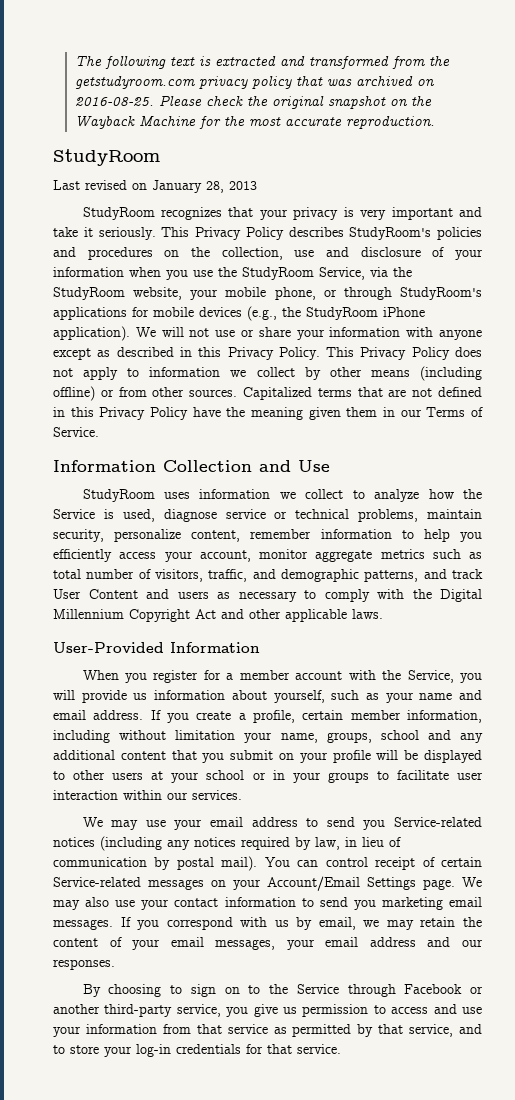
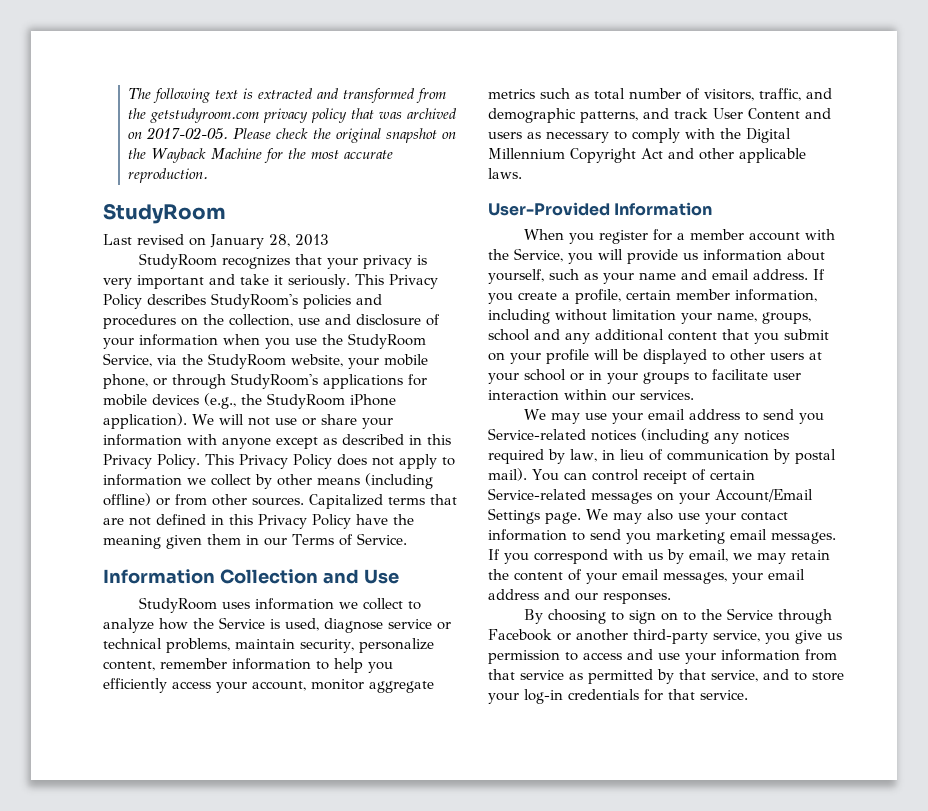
[74,97,154,106] 2016-08-25. -> [146,127,229,140] 2017-02-05.

